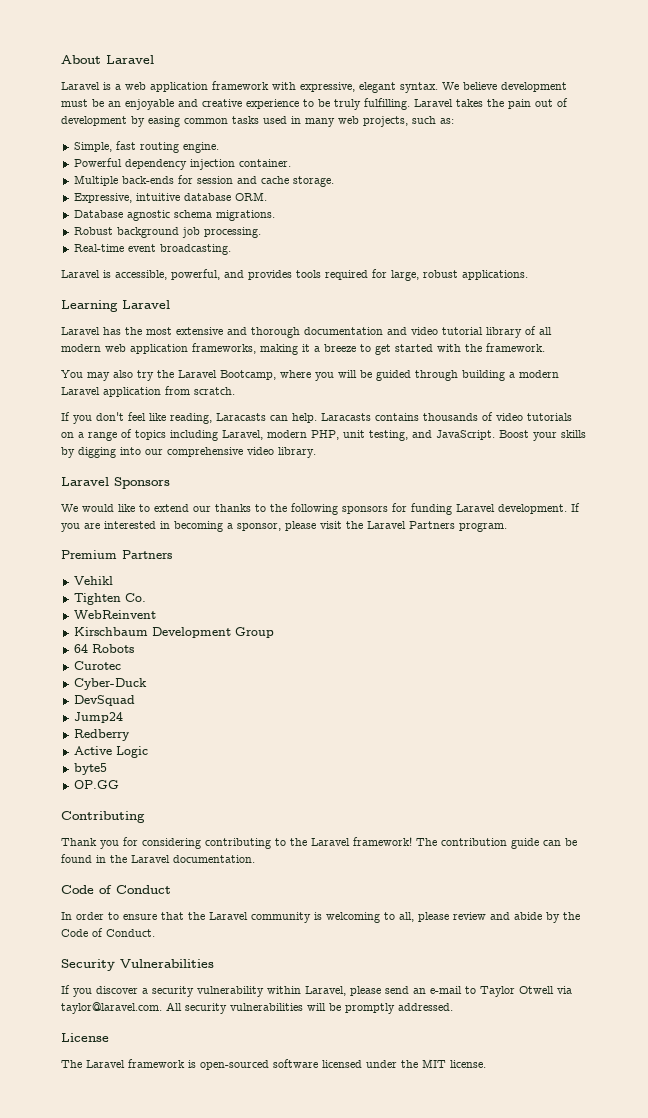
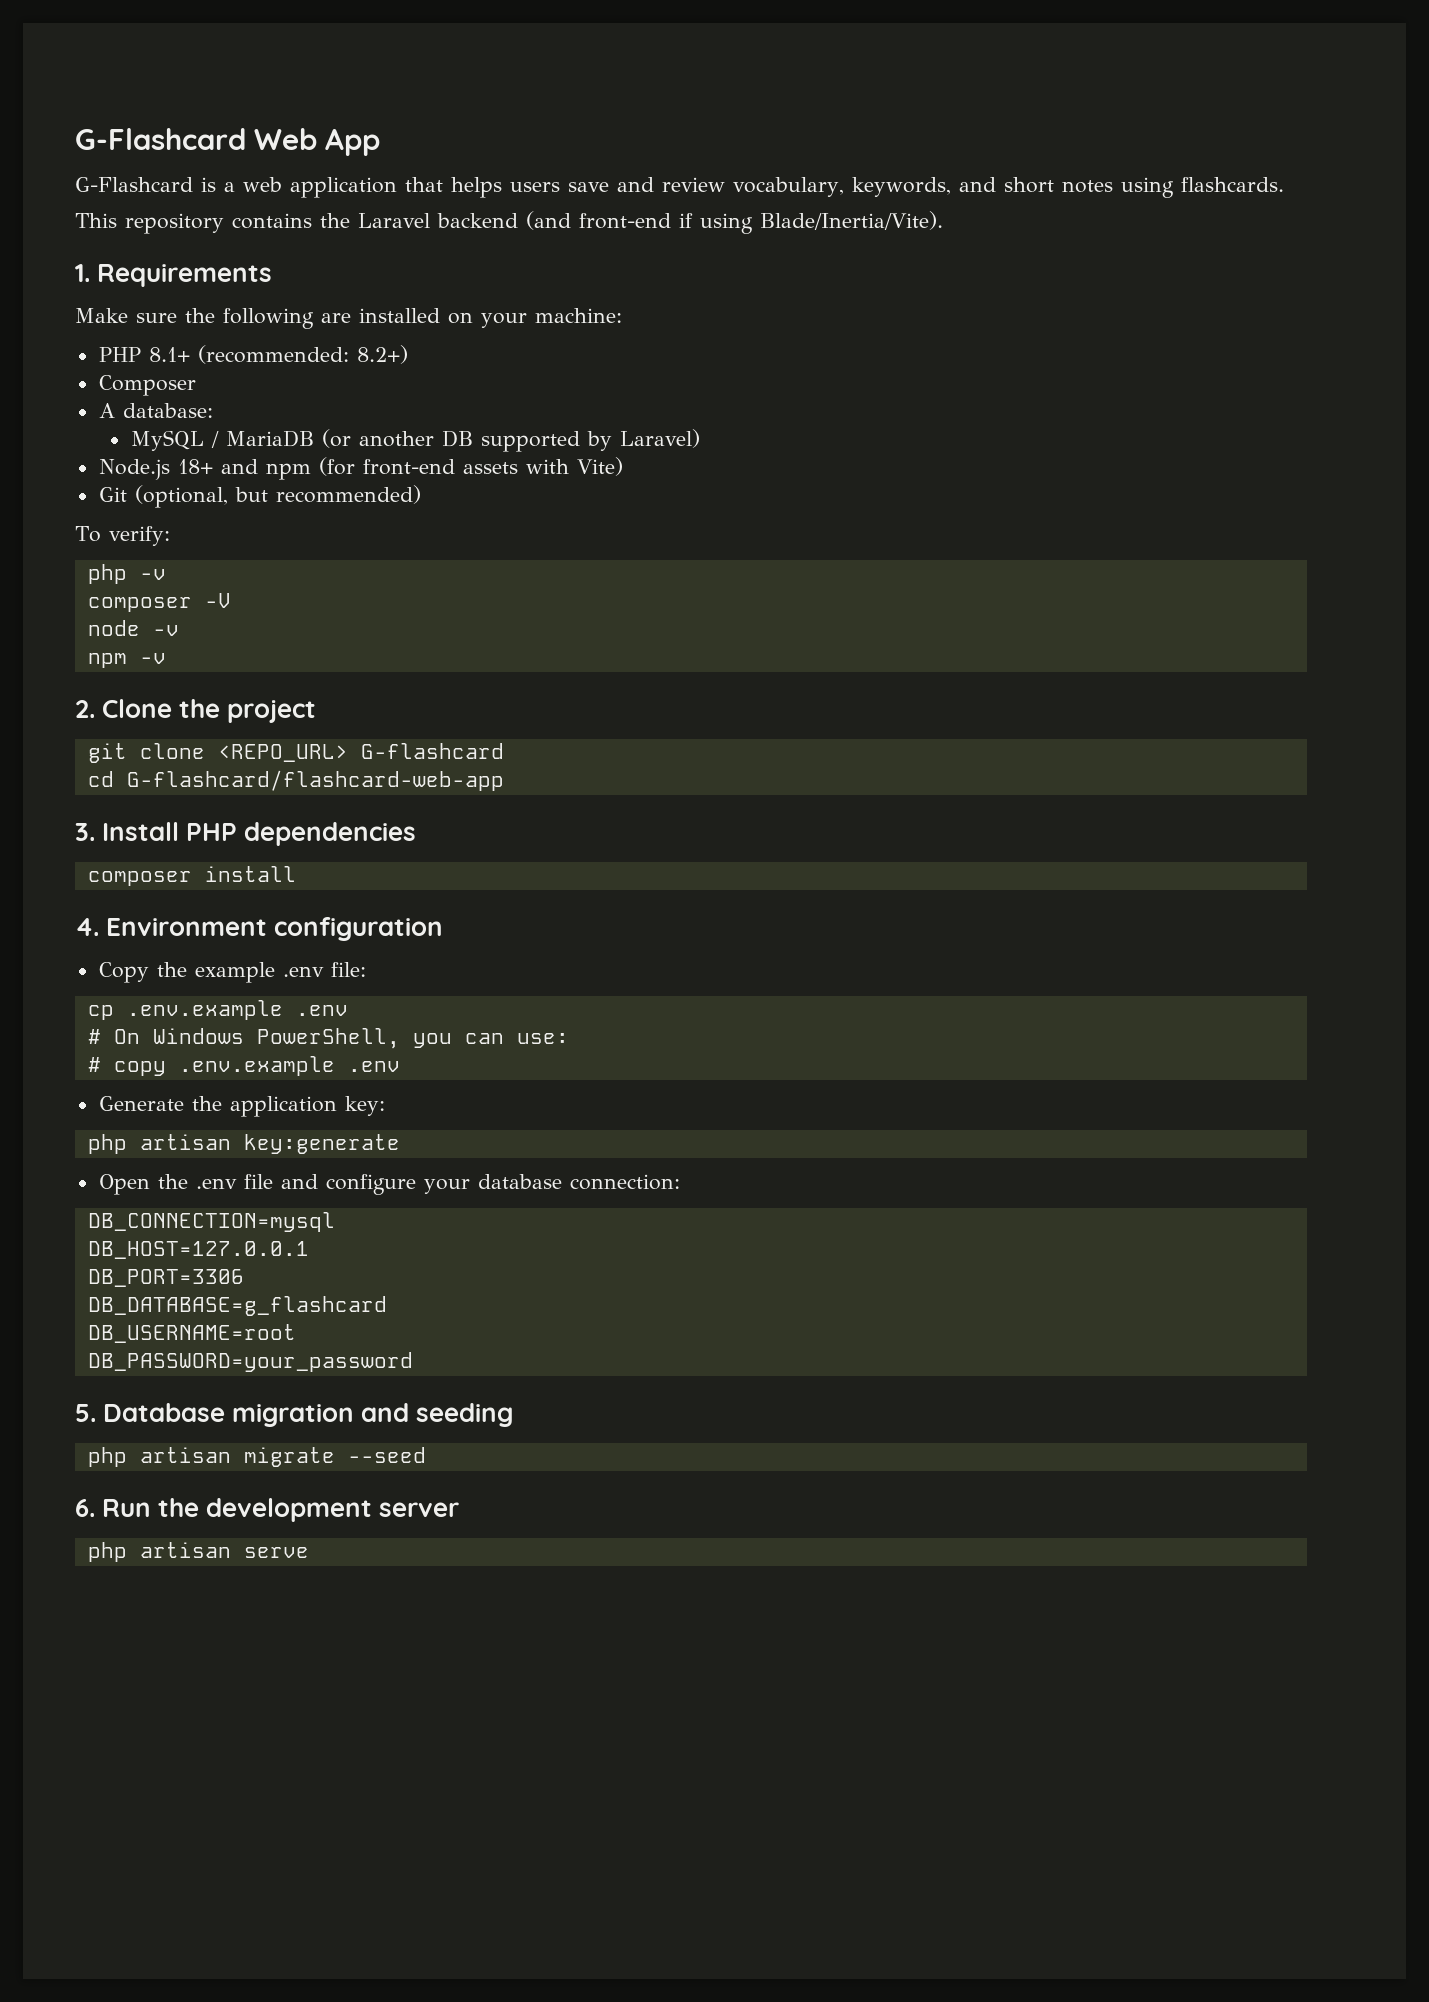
[61,55,154,64] [61,81,567,93] [61,98,568,110] [61,116,454,127] [73,141,219,153] [73,158,291,170] [73,175,334,187] [73,192,267,203] [73,210,275,221] [73,227,261,238] [73,244,231,255] [61,269,528,281] [61,300,170,312] [61,326,552,338] [61,343,545,355] [61,370,559,381] [61,386,235,397] [61,412,572,424] [61,429,586,441] [61,447,316,458] [61,477,170,489] [61,503,580,515] [61,521,507,532] [61,550,172,559] [73,576,113,585] [73,593,146,605] [73,610,156,620] [73,627,274,638] [73,644,134,653] [73,661,121,670] [73,678,147,690] [73,695,135,706] [73,712,123,723] [73,729,130,741] [73,746,148,758] [73,763,107,775] [73,780,119,789] [61,811,145,823] [61,837,577,849] [61,854,255,863] [61,885,171,894] [61,912,580,923] [61,928,155,937] [61,959,214,971] [61,985,572,997] [61,1002,453,1014] [61,1033,109,1042] [61,1059,486,1070] About Laravel // Laravel is a web application framework with expressive, elegant syntax. We believe development must be an enjoyable and creative experience to be truly fulfilling. Laravel takes the pain out of development by easing common tasks used in many web projects, such as: // Simple, fast routing engine. // Powerful dependency injection container. // Multiple back-ends for session and cache storage. // Expressive, intuitive database ORM. // Database agnostic schema migrations. // Robust background job processing. // Real-time event broadcasting. // Laravel is accessible, powerful, and provides tools required for large, robust applications. // Learning Laravel // Laravel has the most extensive and thorough documentation and video tutorial library of all modern web application frameworks, making it a breeze to get started with the framework. // You may also try the Laravel Bootcamp, where you will be guided through building a modern Laravel application from scratch. // If you don't feel like reading, Laracasts can help. Laracasts contains thousands of video tutorials on a range of topics including Laravel, modern PHP, unit testing, and JavaScript. Boost your skills by digging into our comprehensive video library. // Laravel Sponsors // We would like to extend our thanks to the following sponsors for funding Laravel development. If you are interested in becoming a sponsor, please visit the Laravel Partners program. // Premium Partners // Vehikl // Tighten Co. // WebReinvent // Kirschbaum Development Group // 64 Robots // Curotec // Cyber-Duck // DevSquad // Jump24 // Redberry // Active Logic // byte5 // OP.GG // Contributing // Thank you for considering contributing to the Laravel framework! The contribution guide can be found in the Laravel documentation. // Code of Conduct // In order to ensure that the Laravel community is welcoming to all, please review and abide by the Code of Conduct. // Security Vulnerabilities // If you discover a security vulnerability within Laravel, please send an e-mail to Taylor Otwell via taylor@laravel.com. All security vulnerabilities will be promptly addressed. // License // The Laravel framework is open-sourced software licensed under the MIT license. -> [75,128,380,156] [75,177,1284,198] [75,211,943,234] [75,264,273,287] [75,308,622,329] [98,345,408,364] [98,375,196,396] [98,403,213,418] [130,429,700,452] [98,457,623,480] [98,485,421,508] [75,526,170,546] [87,564,166,584] [87,593,231,612] [87,620,179,636] [87,653,166,668] [75,699,317,723] [87,743,504,763] [87,770,504,791] [75,822,417,846] [87,866,296,886] [75,917,444,941] [98,962,366,983] [87,1000,348,1020] [87,1028,569,1049] [87,1056,400,1076] [98,1096,385,1117] [87,1134,400,1154] [98,1174,680,1195] [87,1212,335,1232] [87,1241,309,1259] [87,1269,244,1287] [87,1296,387,1316] [87,1324,296,1343] [87,1352,413,1372] [75,1403,514,1427] [87,1447,426,1467] [75,1498,460,1522] [87,1542,309,1562] G-Flashcard Web App // G-Flashcard is a web application that helps users save and review vocabulary, keywords, and short notes using flashcards. // This repository contains the Laravel backend (and front-end if using Blade/Inertia/Vite). // 1. Requirements // Make sure the following are installed on your machine: // PHP 8.1+ (recommended: 8.2+) // Composer // A database: // MySQL / MariaDB (or another DB supported by Laravel) // Node.js 18+ and npm (for front-end assets with Vite) // Git (optional, but recommended) // To verify: // php -v // composer -V // node -v // npm -v // 2. Clone the project // git clone <REPO_URL> G-flashcard // cd G-flashcard/flashcard-web-app // 3. Install PHP dependencies // composer install // 4. Environment configuration // Copy the example .env file: // cp .env.example .env // # On Windows PowerShell, you can use: // # copy .env.example .env // Generate the application key: // php artisan key:generate // Open the .env file and configure your database connection: // DB_CONNECTION=mysql // DB_HOST=127.0.0.1 // DB_PORT=3306 // DB_DATABASE=g_flashcard // DB_USERNAME=root // DB_PASSWORD=your_password // 5. Database migration and seeding // php artisan migrate --seed // 6. Run the development server // php artisan serve

